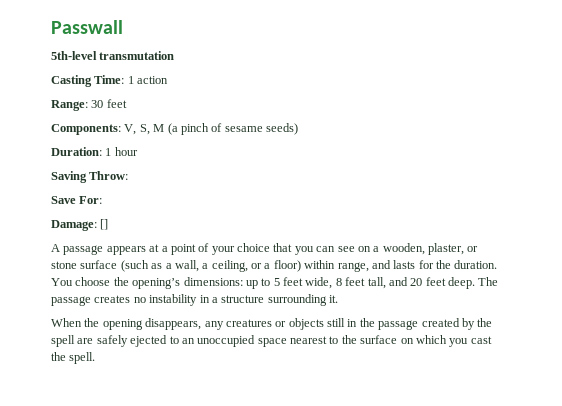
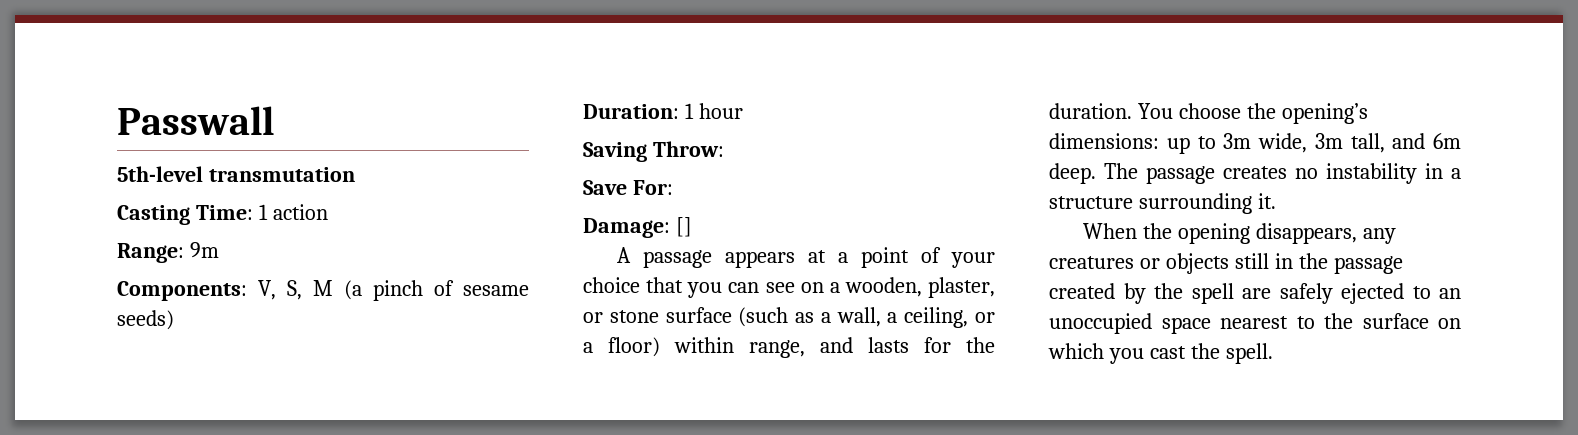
[91,99,127,108] 30 feet -> [189,242,219,258] 9m
[273,277,446,289] 5 feet wide, 8 feet tall, and 20 feet -> [1223,133,1461,153] 3m wide, 3m tall, and 6m

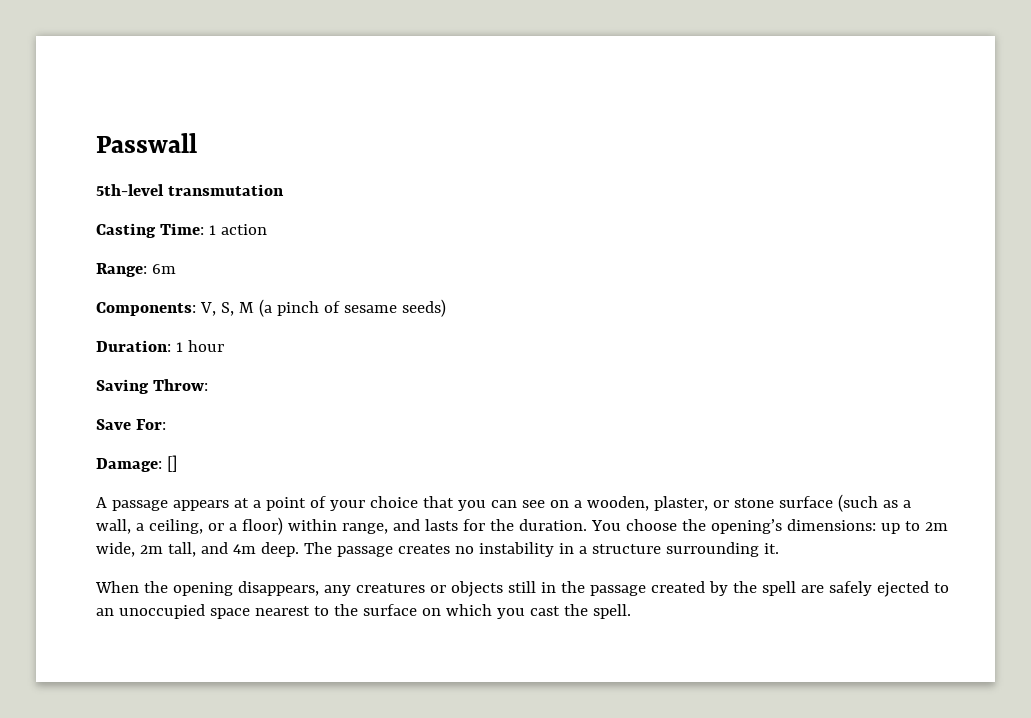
[189,242,219,258] 9m -> [151,264,176,274] 6m
[1223,133,1343,153] 3m wide, 3m -> [924,522,948,531] [96,542,163,557] 2m wide, 2m
[1433,133,1461,149] 6m -> [232,544,256,554] 4m

